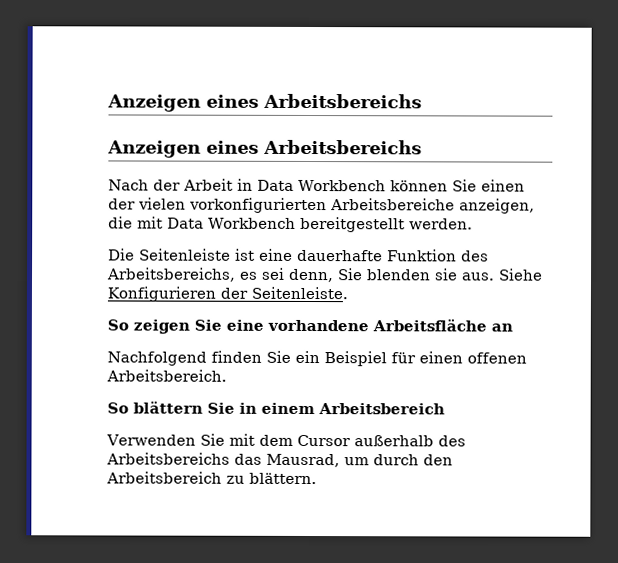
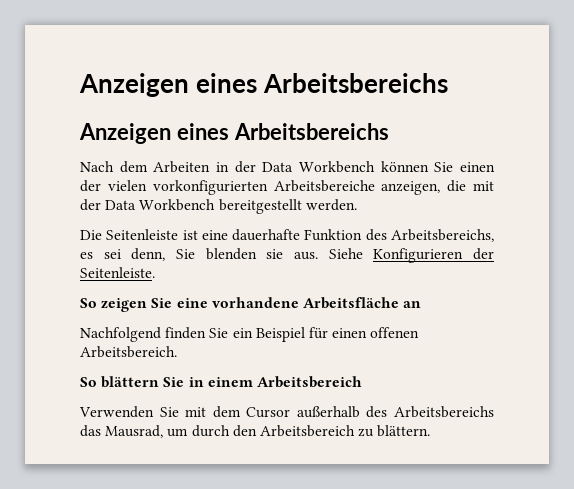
[153,178,253,191] der Arbeit in -> [119,161,256,173] dem Arbeiten in der
(163, 222) none -> [80,199,101,211] der

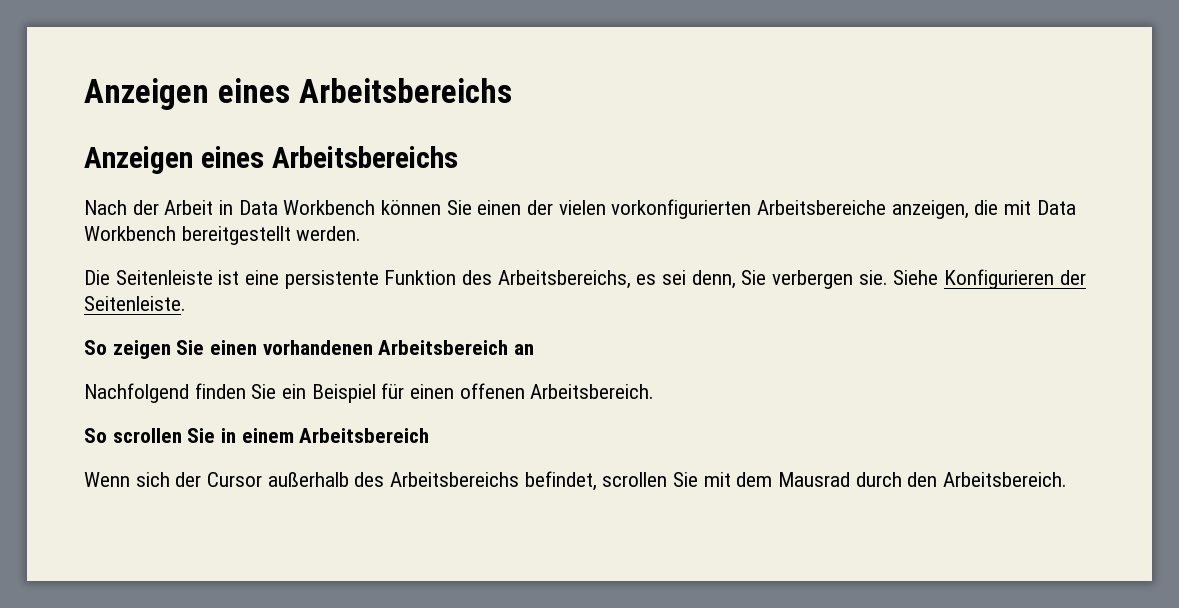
[119,161,256,173] dem Arbeiten in der -> [132,200,234,215] der Arbeit in
[80,199,101,211] der -> (1032, 207) none
[232,229,301,241] dauerhafte -> [284,270,379,289] persistente
[205,248,318,260] blenden sie aus. -> [772,270,888,289] verbergen sie.
[176,297,399,309] eine vorhandene Arbeitsfläche -> [210,340,509,355] einen vorhandenen Arbeitsbereich
[101,376,160,388] blättern -> [112,428,182,443] scrollen
[79,406,494,418] [80,425,431,438] Verwenden Sie mit dem Cursor außerhalb des Arbeitsbereichs das Mausrad, um durch den Arbeitsbereich zu blättern. -> [84,471,1068,491] Wenn sich der Cursor außerhalb des Arbeitsbereichs befindet, scrollen Sie mit dem Mausrad durch den Arbeitsbereich.

